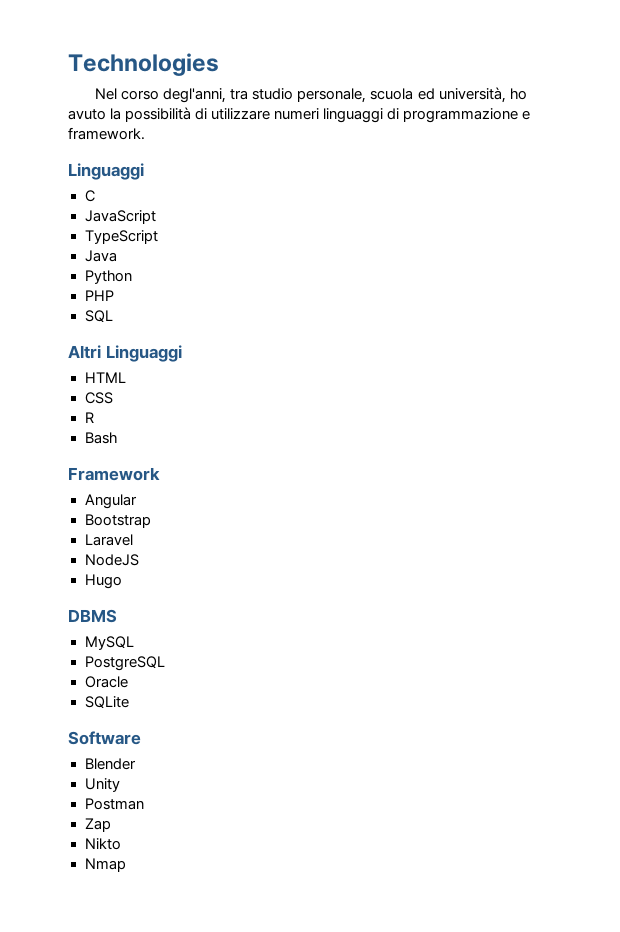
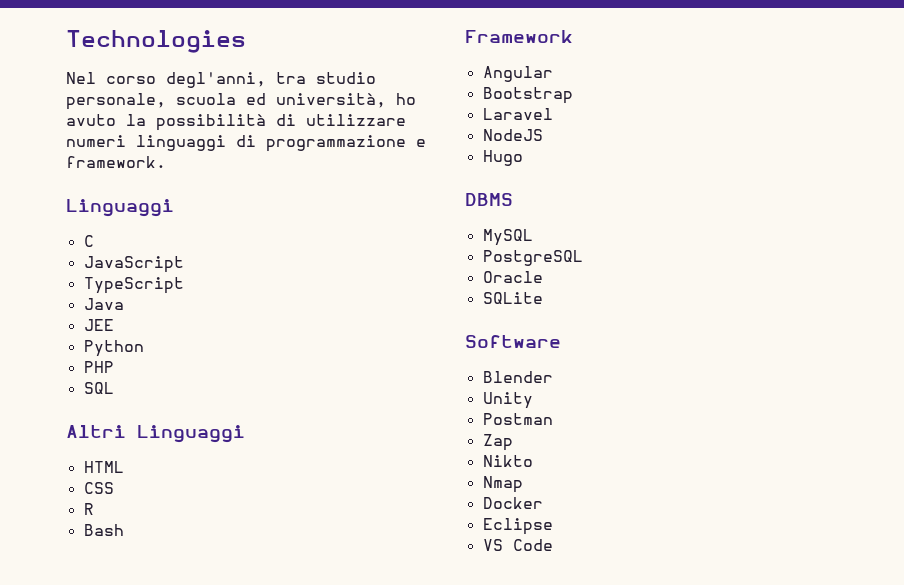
(117, 256) none -> [83,319,114,331] // JEE
(126, 865) none -> [482,497,543,509] [482,518,553,535] [482,539,553,551] // Docker // Eclipse // VS Code

